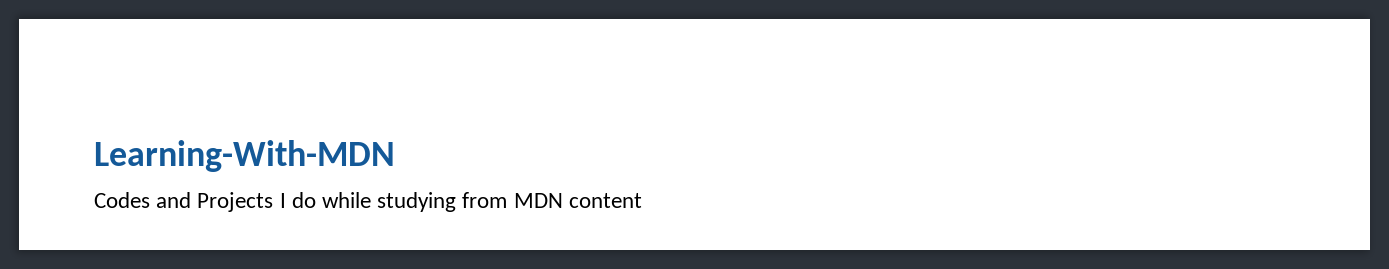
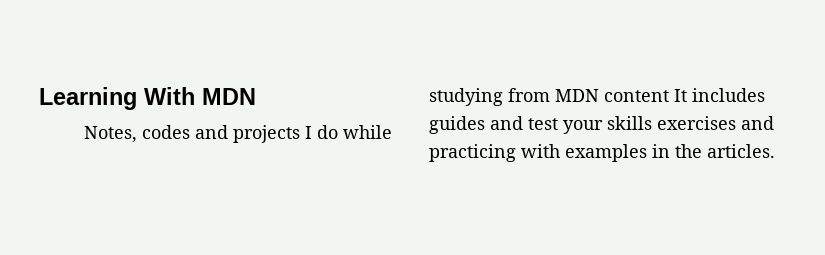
[94,140,395,172] [94,192,274,212] Learning-With-MDN // Codes and Projects -> [39,87,256,110] [83,125,300,143] Learning With MDN // Notes, codes and projects
(642, 200) none -> [674,88,765,102] [429,116,774,134] [429,144,775,162] It includes guides and test your skills exercises and practicing with examples in the articles.

